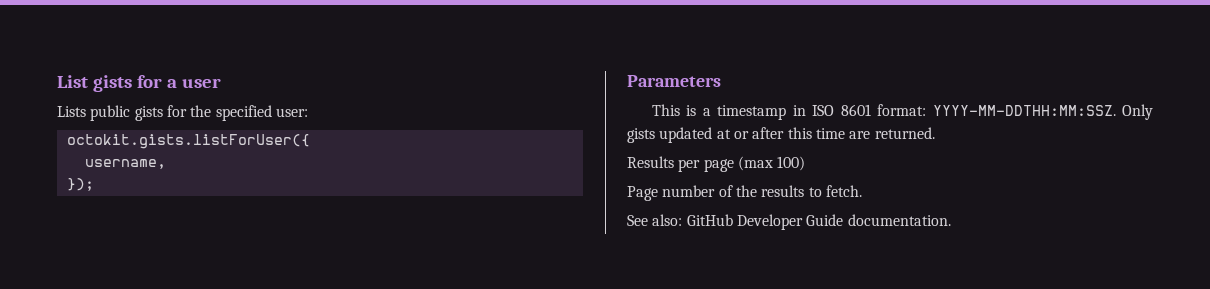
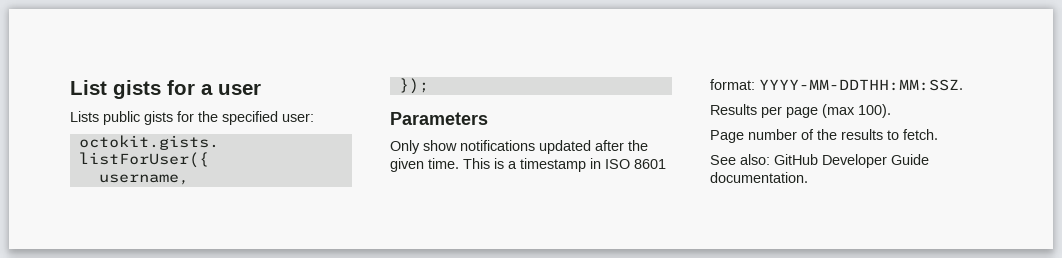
(721, 81) none -> [390,140,648,154] [390,158,459,172] Only show notifications updated after the given time.
[1122,104,1153,120] [627,127,935,143] Only gists updated at or after this time are returned. -> (963, 85) none
[777,156,806,171] 100) -> [858,104,891,118] 100).

